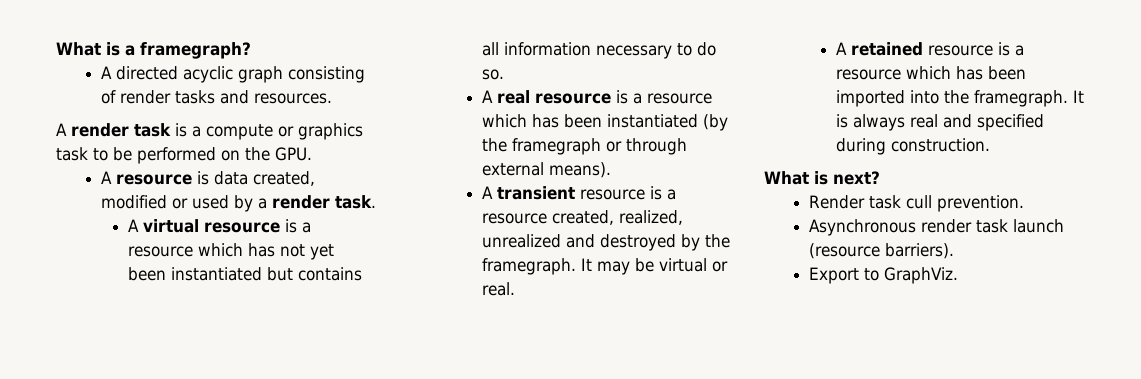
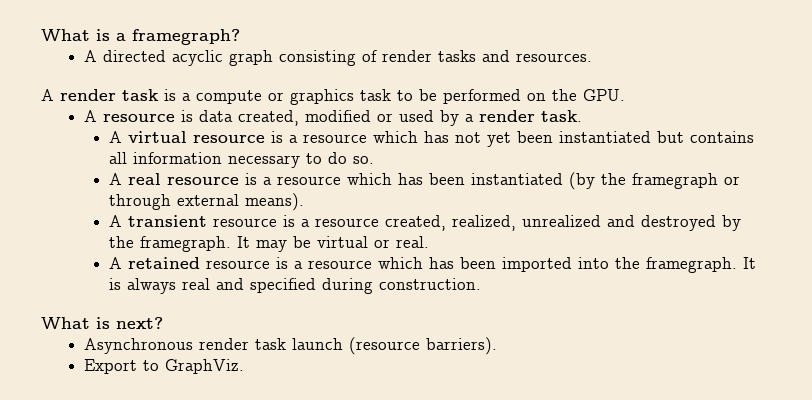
[809,195,1025,212] // Render task cull prevention. -> (163, 323) none

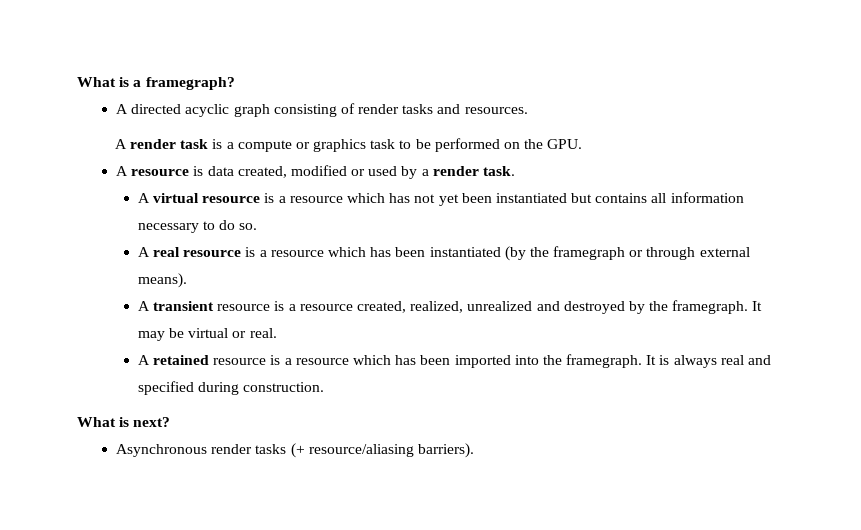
[255,337,498,355] [84,359,245,374] task launch (resource barriers). // Export to GraphViz. -> [255,443,474,458] tasks (+ resource/aliasing barriers).

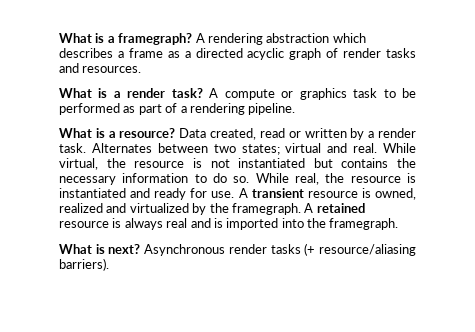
[115,104,128,114] // A -> [195,33,366,45] [59,48,191,58] A rendering abstraction which describes a frame as a
[273,104,337,117] consisting -> (322, 54) none
[114,139,234,149] A render task is a -> [59,88,219,98] What is a render task? A
[504,139,583,149] [115,165,515,179] [137,192,744,206] [137,220,258,233] [137,246,750,261] [137,273,187,288] [137,300,763,314] [137,328,277,341] [137,354,772,368] [137,381,325,395] on the GPU. // A resource is data created, modified or used by a render task. // A virtual resource is a resource which has not yet been instantiated but contains all information necessary to do so. // A real resource is a resource which has been instantiated (by the framegraph or through external means). // A transient resource is a resource created, realized, unrealized and destroyed by the framegraph. It may be virtual or real. // A retained resource is a resource which has been imported into the framegraph. It is always real and specified during construction. -> [123,103,296,115] [59,128,416,140] [59,143,416,155] [59,158,416,170] [59,173,416,185] [59,188,416,200] [59,203,365,215] [59,218,399,230] as part of a rendering pipeline. // What is a resource? Data created, read or written by a render task. Alternates between two states; virtual and real. While virtual, the resource is not instantiated but contains the necessary information to do so. While real, the resource is instantiated and ready for use. A transient resource is owned, realized and virtualized by the framegraph. A retained resource is always real and is imported into the framegraph.
(171, 422) // -> (141, 249) none

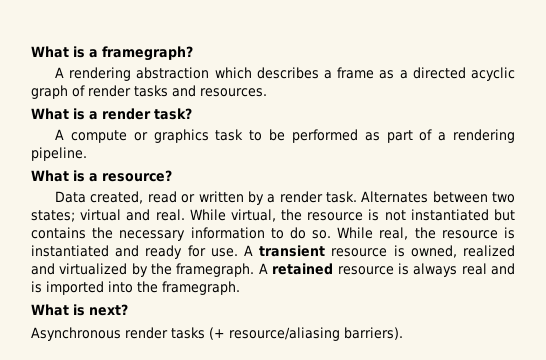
(193, 39) none -> (193, 53) //
(203, 93) none -> (192, 114) //
(176, 133) none -> (172, 176) //
(141, 249) none -> (128, 310) //

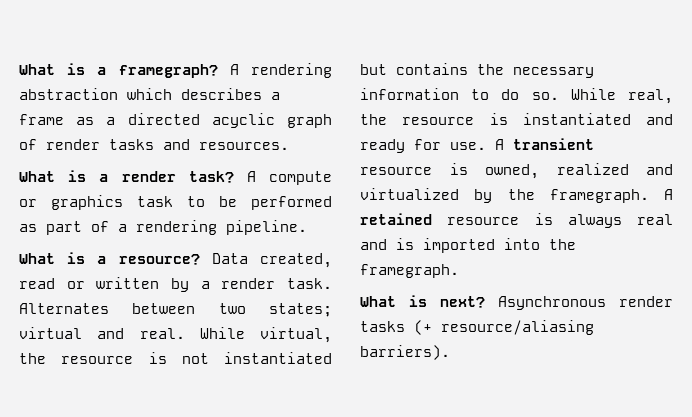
(193, 53) // -> (218, 71) none
(192, 114) // -> (234, 177) none
(172, 176) // -> (200, 259) none
(128, 310) // -> (485, 302) none

